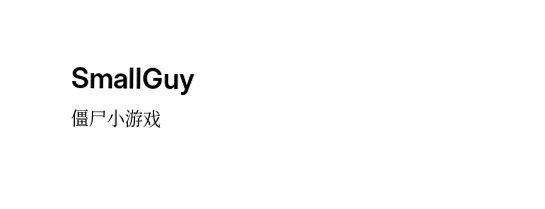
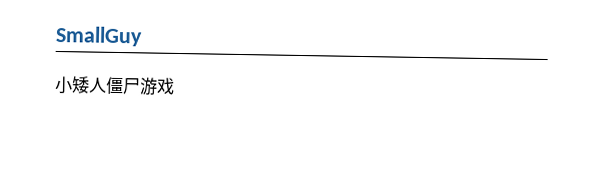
[70,108,126,128] 僵尸小 -> [54,75,141,95] 小矮人僵尸

